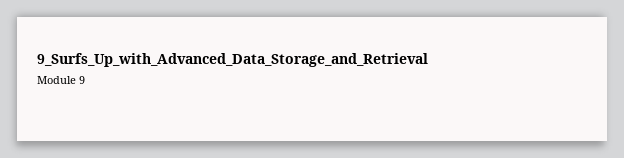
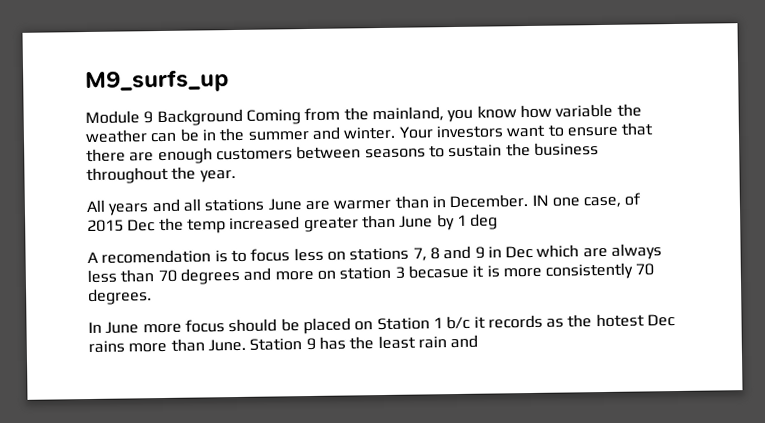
[37,53,428,67] 9_Surfs_Up_with_Advanced_Data_Storage_and_Retrieval -> [85,69,229,94] M9_surfs_up
(85, 80) none -> [156,103,642,127] [85,122,654,144] [86,142,599,165] [86,166,236,185] [86,192,642,216] [87,213,499,234] [87,243,663,264] [87,262,655,285] [88,288,152,306] [88,313,676,335] [88,334,479,354] Background Coming from the mainland, you know how variable the weather can be in the summer and winter. Your investors want to ensure that there are enough customers between seasons to sustain the business throughout the year. // All years and all stations June are warmer than in December. IN one case, of 2015 Dec the temp increased greater than June by 1 deg // A recomendation is to focus less on stations 7, 8 and 9 in Dec which are always less than 70 degrees and more on station 3 becasue it is more consistently 70 degrees. // In June more focus should be placed on Station 1 b/c it records as the hotest Dec rains more than June. Station 9 has the least rain and

